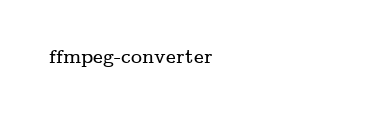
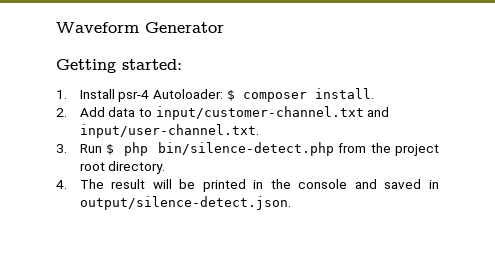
[49,50,213,67] ffmpeg-converter -> [56,22,224,33] [56,59,182,73] [56,88,374,102] [56,106,390,120] [79,124,259,138] [56,142,439,156] [79,161,166,174] [56,179,439,192] [79,196,291,210] Waveform Generator // Getting started: // 1. Install psr-4 Autoloader: $ composer install. // 2. Add data to input/customer-channel.txt and input/user-channel.txt. // 3. Run $ php bin/silence-detect.php from the project root directory. // 4. The result will be printed in the console and saved in output/silence-detect.json.

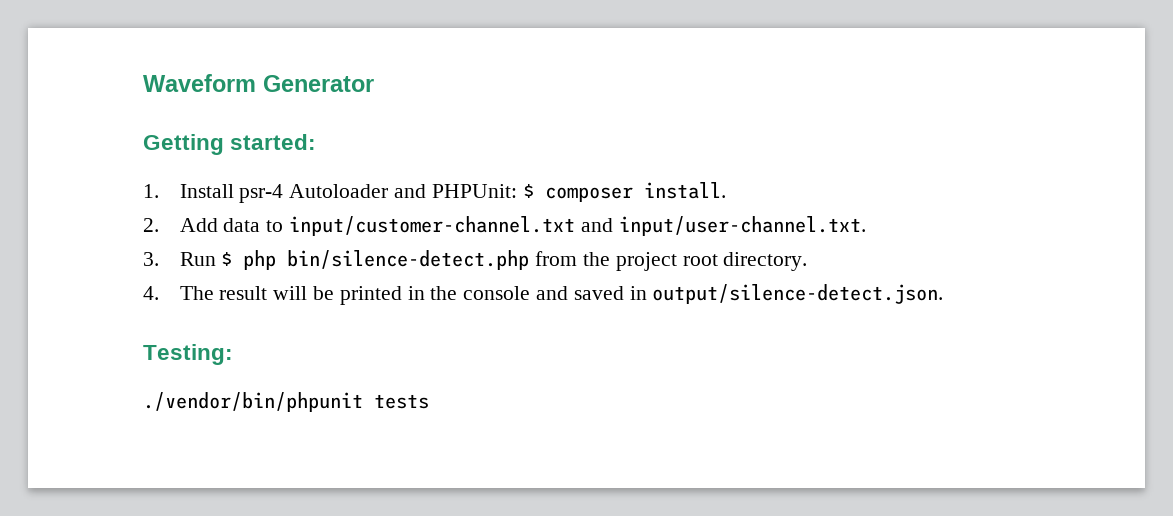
[152,89,223,99] Autoloader: -> [289,184,517,198] Autoloader and PHPUnit:
(291, 203) none -> [143,344,233,365] [143,392,429,412] // Testing: // ./vendor/bin/phpunit tests

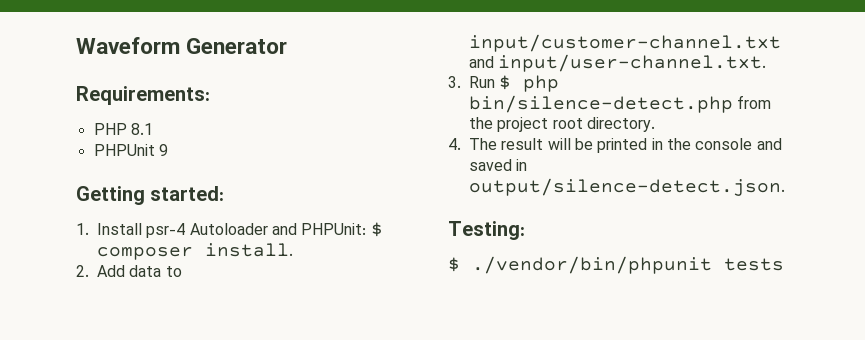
(374, 83) none -> [76,86,210,105] [93,123,153,135] [93,144,168,156] // Requirements: // PHP 8.1 // PHPUnit 9
(233, 354) none -> [448,257,460,272] $

